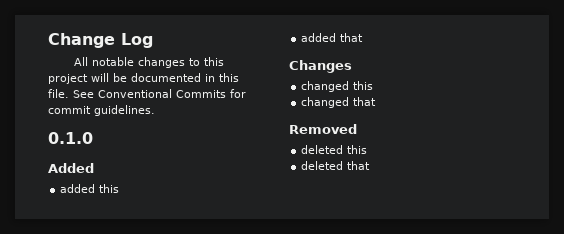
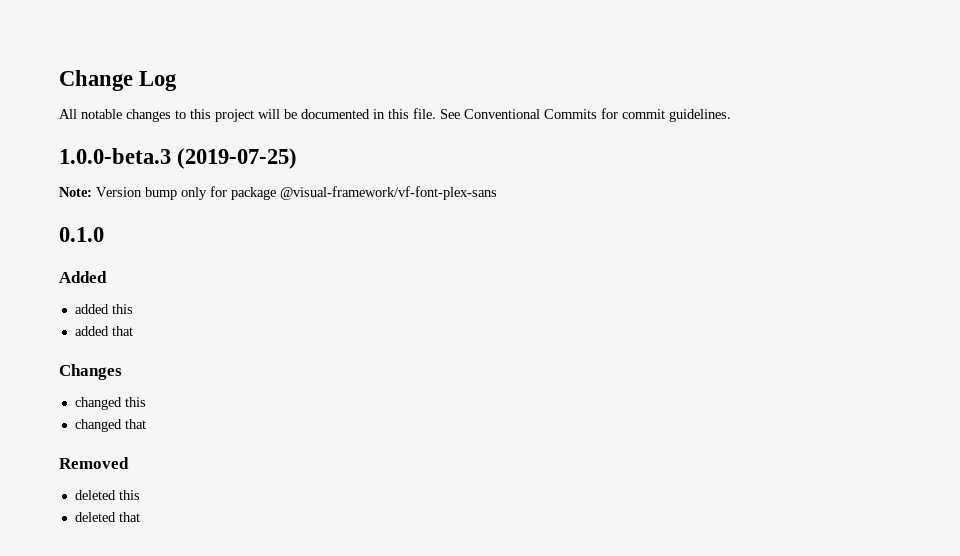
(155, 110) none -> [59,148,298,169] [59,186,497,200] // 1.0.0-beta.3 (2019-07-25) // Note: Version bump only for package @visual-framework/vf-font-plex-sans

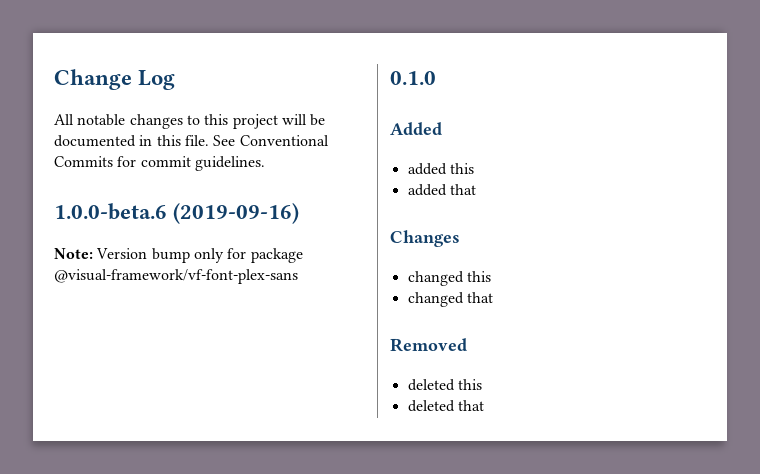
[59,148,298,169] 1.0.0-beta.3 (2019-07-25) -> [54,203,300,224] 1.0.0-beta.6 (2019-09-16)

